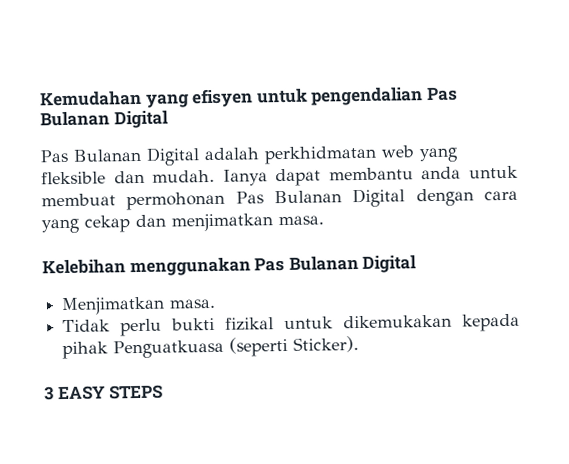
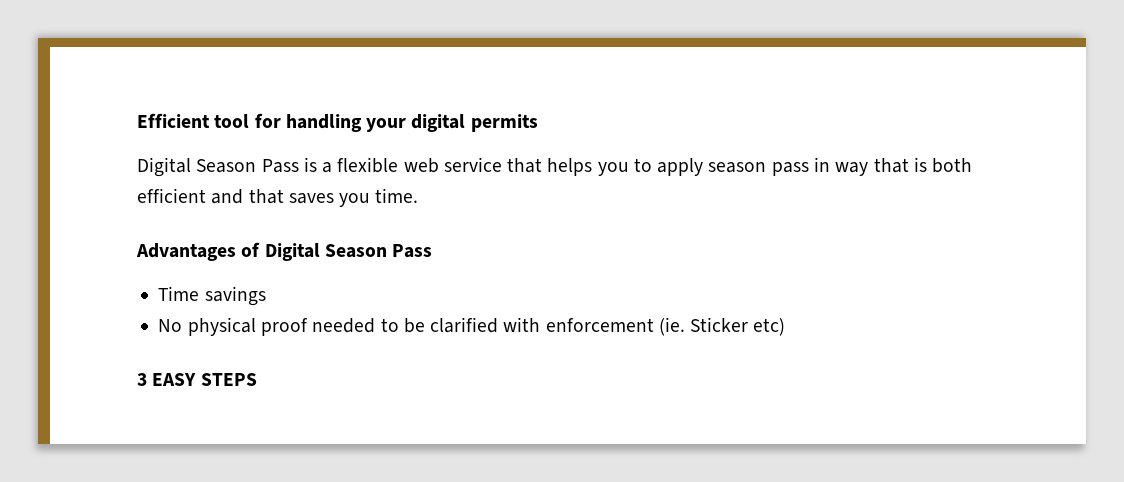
[40,86,458,108] [40,110,169,129] [40,145,458,166] [41,165,518,187] [41,188,518,211] [41,213,324,234] [42,255,418,277] [61,296,217,316] [62,313,520,337] [62,335,360,360] Kemudahan yang efisyen untuk pengendalian Pas Bulanan Digital // Pas Bulanan Digital adalah perkhidmatan web yang fleksible dan mudah. Ianya dapat membantu anda untuk membuat permohonan Pas Bulanan Digital dengan cara yang cekap dan menjimatkan masa. // Kelebihan menggunakan Pas Bulanan Digital // Menjimatkan masa. // Tidak perlu bukti fizikal untuk dikemukakan kepada pihak Penguatkuasa (seperti Sticker). -> [137,113,538,132] [137,157,973,177] [137,188,419,207] [136,242,433,261] [158,286,266,306] [158,317,786,336] Efficient tool for handling your digital permits // Digital Season Pass is a flexible web service that helps you to apply season pass in way that is both efficient and that saves you time. // Advantages of Digital Season Pass // Time savings // No physical proof needed to be clarified with enforcement (ie. Sticker etc)

